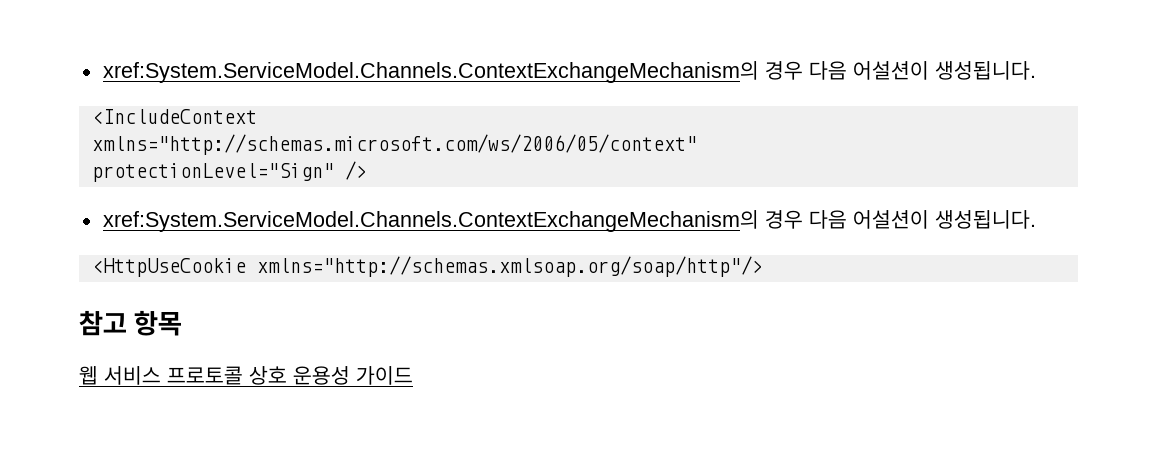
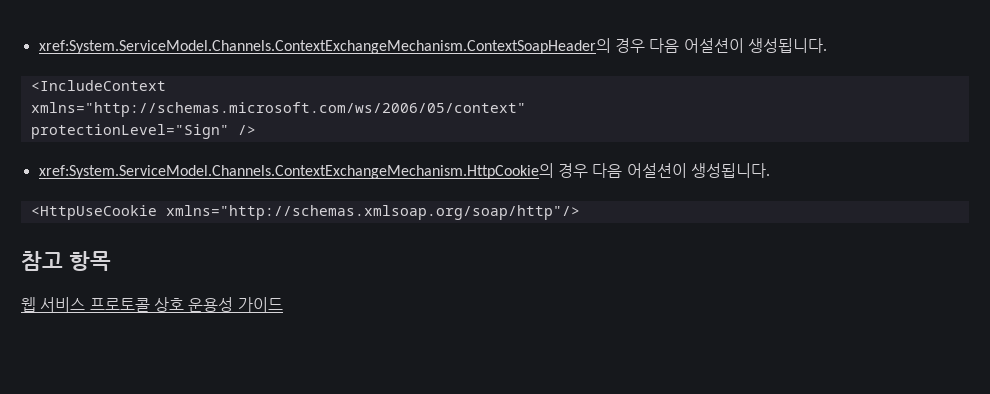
[102,61,759,83] xref:System.ServiceModel.Channels.ContextExchangeMechanism의 -> [38,38,611,54] xref:System.ServiceModel.Channels.ContextExchangeMechanism.ContextSoapHeader의
[102,210,759,232] xref:System.ServiceModel.Channels.ContextExchangeMechanism의 -> [38,163,554,179] xref:System.ServiceModel.Channels.ContextExchangeMechanism.HttpCookie의

